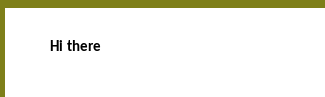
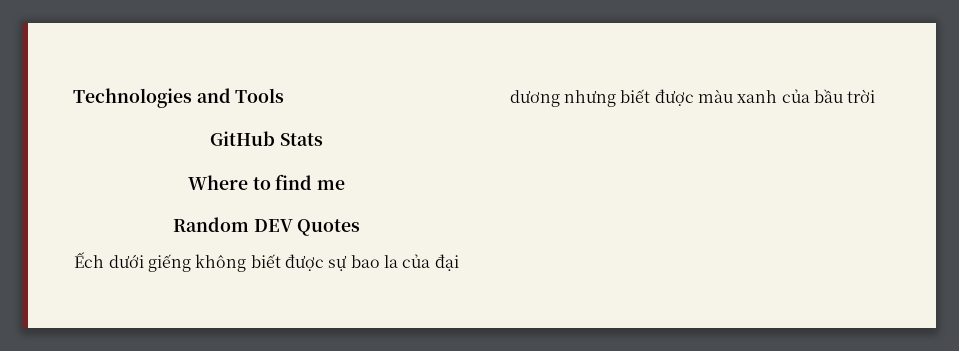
[50,40,101,51] Hi there -> [73,88,285,108] [210,131,323,146] [187,174,346,190] [172,217,361,236] [74,252,459,272] [509,89,876,107] Technologies and Tools // GitHub Stats // Where to find me // Random DEV Quotes // Ếch dưới giếng không biết được sự bao la của đại dương nhưng biết được màu xanh của bầu trời

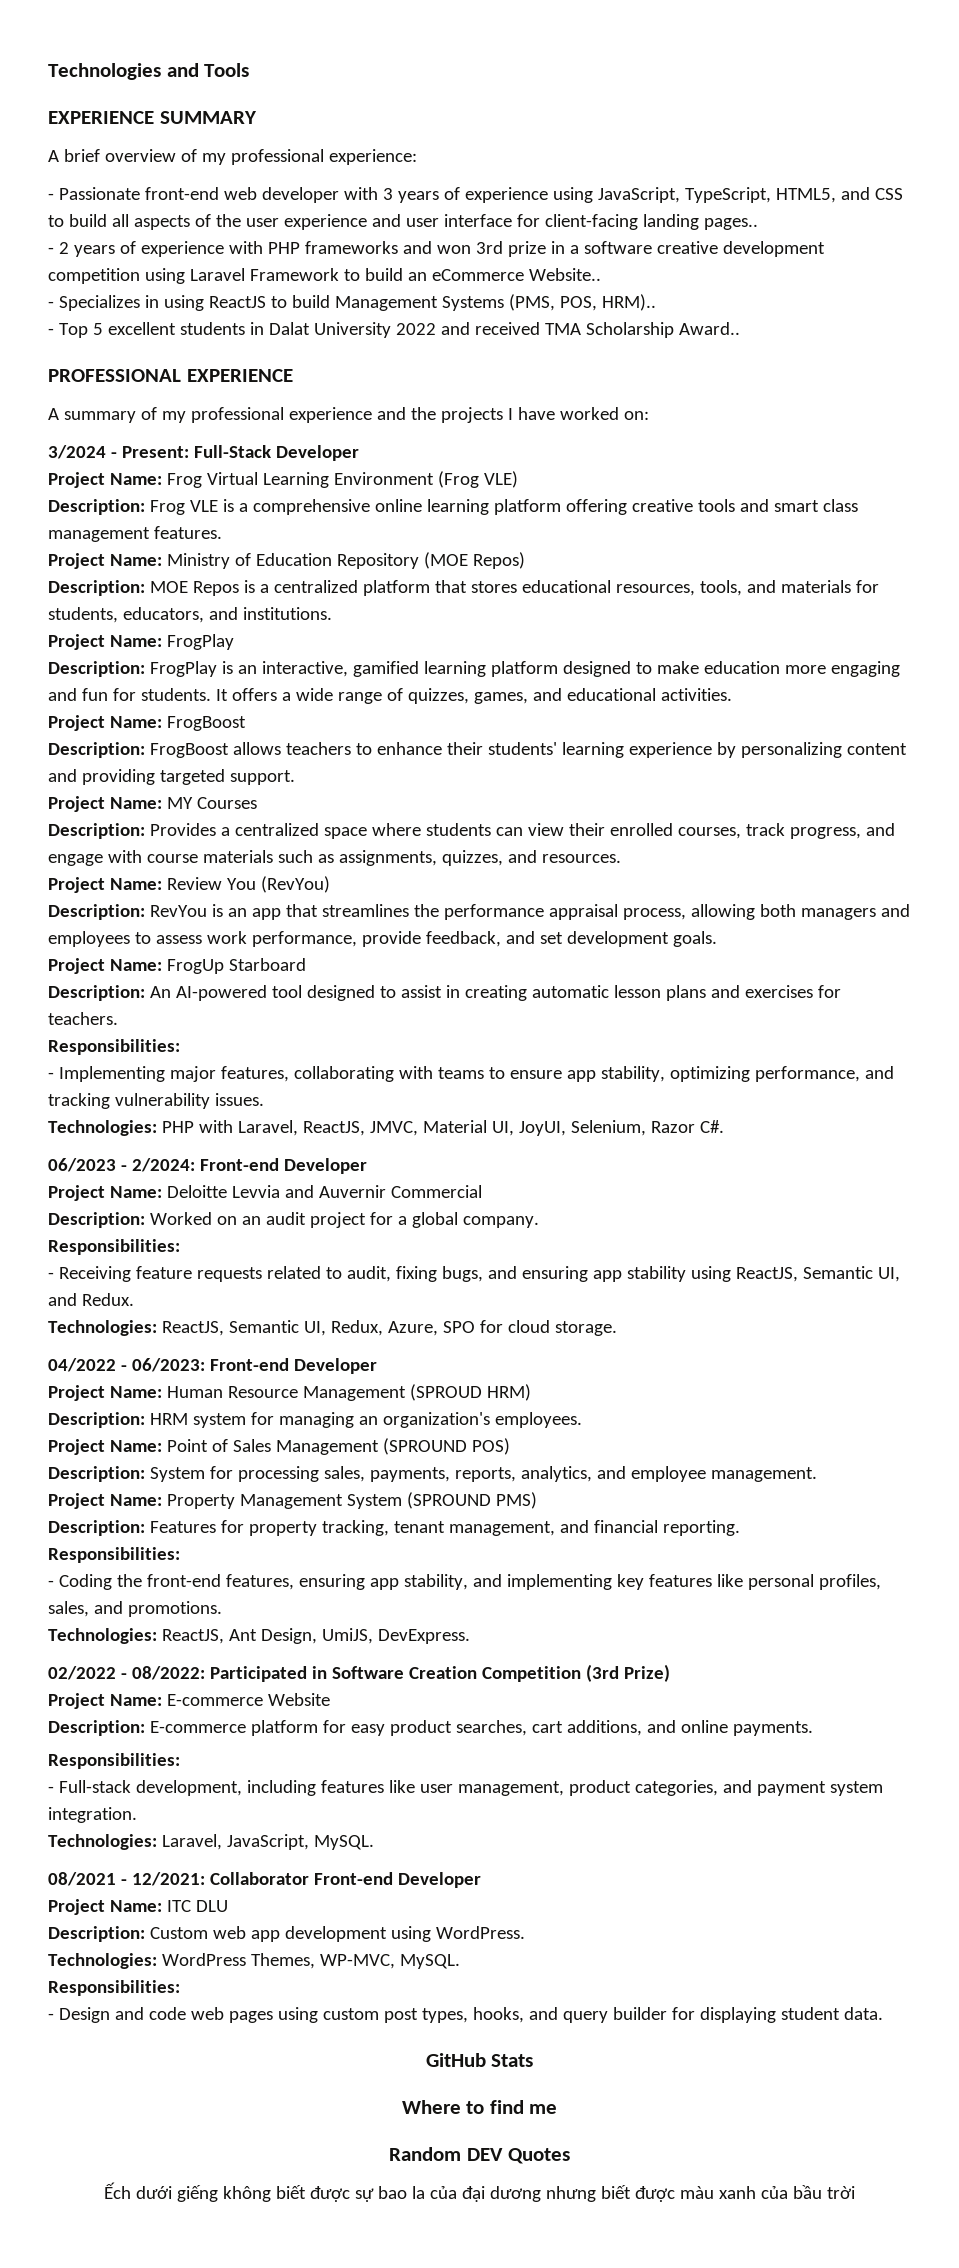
(285, 95) none -> [48,111,257,124] [48,149,417,165] [48,187,903,203] [48,214,758,230] [48,241,825,257] [48,268,601,284] [48,294,656,311] [48,322,740,338] [48,369,293,382] [48,407,649,423] [48,445,359,461] [48,471,518,488] [48,499,858,515] [48,526,222,542] [48,552,525,569] [48,580,879,596] [48,607,332,623] [48,634,234,650] [48,661,900,677] [48,688,732,704] [48,715,246,731] [48,742,907,758] [48,769,295,785] [48,796,257,812] [48,823,895,839] [48,850,621,866] [48,876,330,893] [48,904,910,920] [48,931,717,947] [48,958,306,974] [48,985,841,1001] [48,1012,118,1025] [48,1039,180,1055] [48,1066,894,1082] [48,1093,264,1109] [48,1120,724,1136] [48,1158,367,1174] [48,1185,482,1201] [48,1212,539,1228] [48,1239,180,1255] [48,1266,900,1282] [48,1293,134,1306] [48,1320,617,1336] [48,1358,377,1374] [48,1384,531,1401] [48,1412,582,1428] [48,1438,510,1455] [48,1466,817,1482] [48,1492,537,1509] [48,1520,740,1536] [48,1547,180,1563] [48,1574,881,1590] [48,1601,222,1617] [48,1628,470,1644] [48,1664,670,1682] [48,1693,330,1709] [48,1720,813,1736] [48,1753,180,1769] [48,1780,883,1796] [48,1807,137,1823] [48,1834,374,1850] [48,1872,481,1888] [48,1899,228,1915] [48,1926,525,1942] [48,1953,460,1969] [48,1980,180,1996] [48,2007,883,2023] // EXPERIENCE SUMMARY // A brief overview of my professional experience: // - Passionate front-end web developer with 3 years of experience using JavaScript, TypeScript, HTML5, and CSS to build all aspects of the user experience and user interface for client-facing landing pages.. // - 2 years of experience with PHP frameworks and won 3rd prize in a software creative development competition using Laravel Framework to build an eCommerce Website.. // - Specializes in using ReactJS to build Management Systems (PMS, POS, HRM).. // - Top 5 excellent students in Dalat University 2022 and received TMA Scholarship Award.. // PROFESSIONAL EXPERIENCE // A summary of my professional experience and the projects I have worked on: // 3/2024 - Present: Full-Stack Developer // Project Name: Frog Virtual Learning Environment (Frog VLE) // Description: Frog VLE is a comprehensive online learning platform offering creative tools and smart class management features. // Project Name: Ministry of Education Repository (MOE Repos) // Description: MOE Repos is a centralized platform that stores educational resources, tools, and materials for students, educators, and institutions. // Project Name: FrogPlay // Description: FrogPlay is an interactive, gamified learning platform designed to make education more engaging and fun for students. It offers a wide range of quizzes, games, and educational activities. // Project Name: FrogBoost // Description: FrogBoost allows teachers to enhance their students' learning experience by personalizing content and providing targeted support. // Project Name: MY Courses // Description: Provides a centralized space where students can view their enrolled courses, track progress, and engage with course materials such as assignments, quizzes, and resources. // Project Name: Review You (RevYou) // Description: RevYou is an app that streamlines the performance appraisal process, allowing both managers and employees to assess work performance, provide feedback, and set development goals. // Project Name: FrogUp Starboard // Description: An AI-powered tool designed to assist in creating automatic lesson plans and exercises for teachers. // Responsibilities: // - Implementing major features, collaborating with teams to ensure app stability, optimizing performance, and tracking vulnerability issues. // Technologies: PHP with Laravel, ReactJS, JMVC, Material UI, JoyUI, Selenium, Razor C#. // 06/2023 - 2/2024: Front-end Developer // Project Name: Deloitte Levvia and Auvernir Commercial // Description: Worked on an audit project for a global company. // Responsibilities: // - Receiving feature requests related to audit, fixing bugs, and ensuring app stability using ReactJS, Semantic UI, and Redux. // Technologies: ReactJS, Semantic UI, Redux, Azure, SPO for cloud storage. // 04/2022 - 06/2023: Front-end Developer // Project Name: Human Resource Management (SPROUD HRM) // Description: HRM system for managing an organization's employees. // Project Name: Point of Sales Management (SPROUND POS) // Description: System for processing sales, payments, reports, analytics, and employee management. // Project Name: Property Management System (SPROUND PMS) // Description: Features for property tracking, tenant management, and financial reporting. // Responsibilities: // - Coding the front-end features, ensuring app stability, and implementing key features like personal profiles, sales, and promotions. // Technologies: ReactJS, Ant Design, UmiJS, DevExpress. // 02/2022 - 08/2022: Participated in Software Creation Competition (3rd Prize) // Project Name: E-commerce Website // Description: E-commerce platform for easy product searches, cart additions, and online payments. // Responsibilities: // - Full-stack development, including features like user management, product categories, and payment system integration. // Technologies: Laravel, JavaScript, MySQL. // 08/2021 - 12/2021: Collaborator Front-end Developer // Project Name: ITC DLU // Description: Custom web app development using WordPress. // Technologies: WordPress Themes, WP-MVC, MySQL. // Responsibilities: // - Design and code web pages using custom post types, hooks, and query builder for displaying student data.

